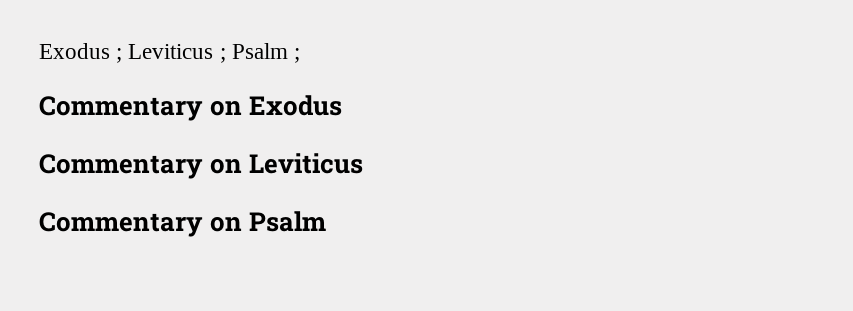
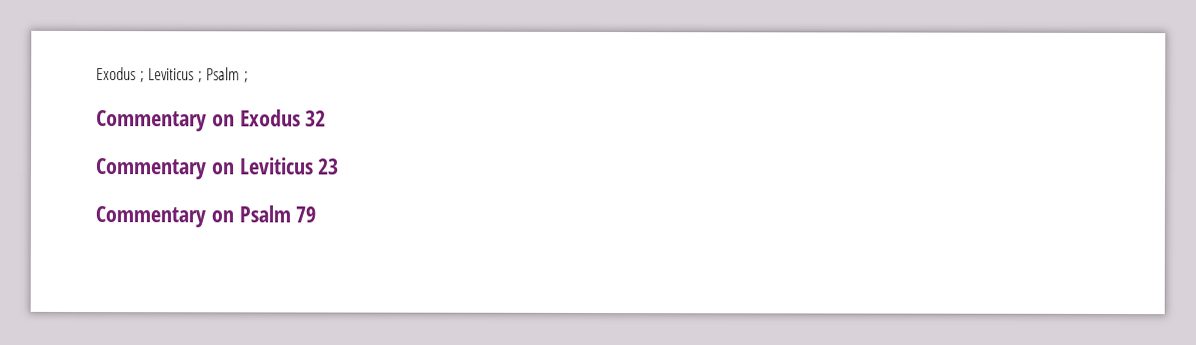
(343, 105) none -> [305,110,327,127] 32
(364, 163) none -> [317,158,340,175] 23
(327, 221) none -> [295,206,317,223] 79

